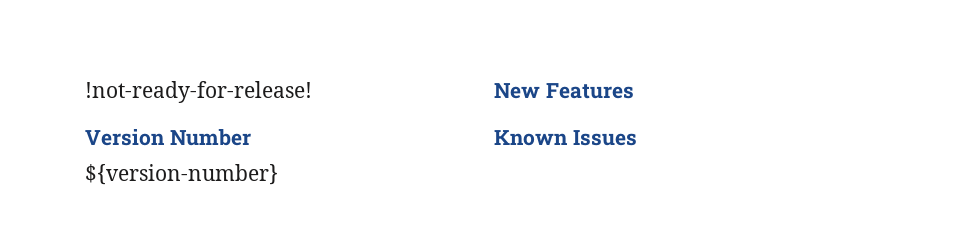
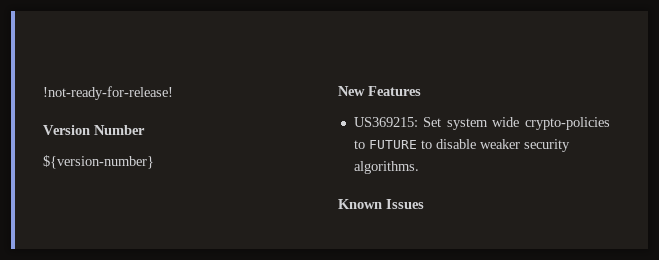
(634, 91) none -> [353,117,610,130] [353,139,570,152] [353,161,419,174] // US369215: Set system wide crypto-policies to FUTURE to disable weaker security algorithms.

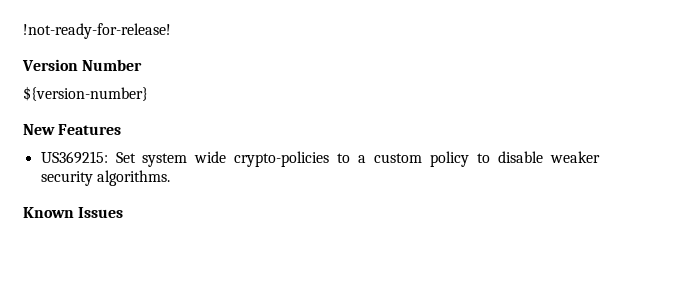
[368,140,417,149] FUTURE -> [358,151,470,167] a custom policy

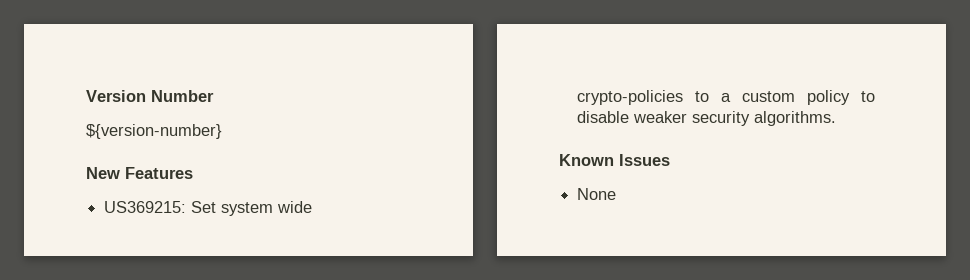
[23,23,171,39] !not-ready-for-release! // -> (86, 96) none
(124, 212) none -> [577,188,617,200] // None

